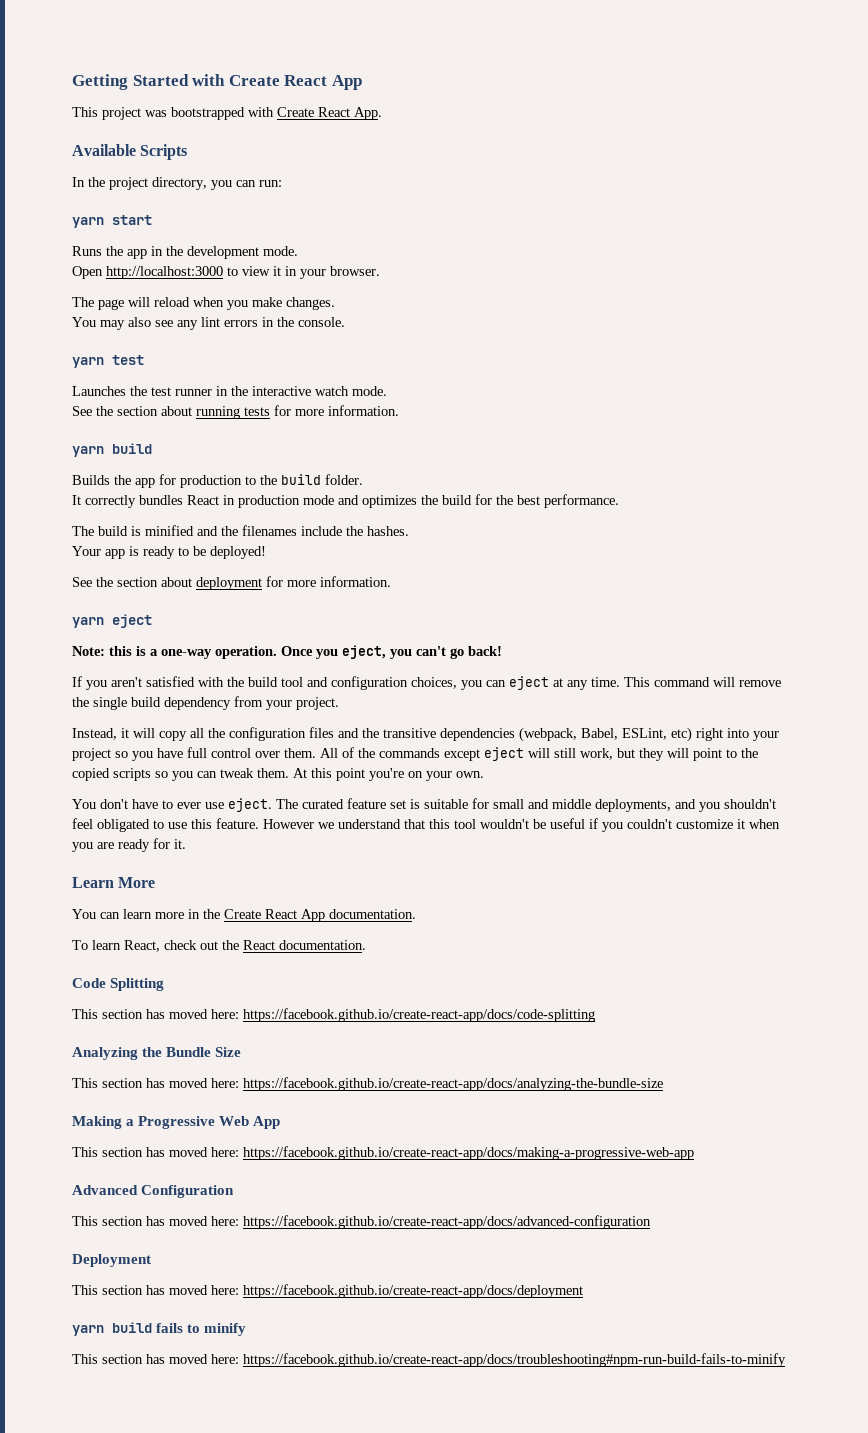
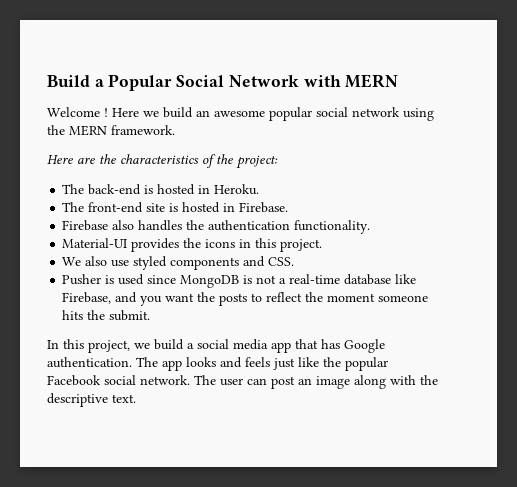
[72,74,362,90] [72,107,382,120] [72,144,188,160] [72,177,282,190] [72,215,152,228] [72,246,298,259] [72,266,380,279] [72,297,335,310] [72,317,345,330] [72,355,144,368] [72,386,387,396] [72,405,399,419] [72,443,152,457] [72,474,363,488] [72,494,619,508] [72,525,409,536] [72,546,266,559] [72,576,391,590] [72,614,152,628] [72,645,502,659] [72,676,781,690] [72,696,339,710] [72,727,779,742] [72,747,758,761] [72,768,484,781] [72,798,776,812] [72,818,780,832] [72,838,186,852] [72,877,156,888] [72,909,416,922] [72,940,366,952] [72,978,165,991] [72,1008,595,1022] [72,1047,242,1060] [72,1077,663,1091] [72,1116,281,1129] [72,1146,694,1160] [72,1185,235,1198] [72,1215,651,1229] [72,1254,151,1267] [72,1284,583,1298] [72,1322,247,1336] [72,1353,786,1367] Getting Started with Create React App // This project was bootstrapped with Create React App. // Available Scripts // In the project directory, you can run: // yarn start // Runs the app in the development mode. // Open http://localhost:3000 to view it in your browser. // The page will reload when you make changes. // You may also see any lint errors in the console. // yarn test // Launches the test runner in the interactive watch mode. // See the section about running tests for more information. // yarn build // Builds the app for production to the build folder. // It correctly bundles React in production mode and optimizes the build for the best performance. // The build is minified and the filenames include the hashes. // Your app is ready to be deployed! // See the section about deployment for more information. // yarn eject // Note: this is a one-way operation. Once you eject, you can't go back! // If you aren't satisfied with the build tool and configuration choices, you can eject at any time. This command will remove the single build dependency from your project. // Instead, it will copy all the configuration files and the transitive dependencies (webpack, Babel, ESLint, etc) right into your project so you have full control over them. All of the commands except eject will still work, but they will point to the copied scripts so you can tweak them. At this point you're on your own. // You don't have to ever use eject. The curated feature set is suitable for small and middle deployments, and you shouldn't feel obligated to use this feature. However we understand that this tool wouldn't be useful if you couldn't customize it when you are ready for it. // Learn More // You can learn more in the Create React App documentation. // To learn React, check out the React documentation. // Code Splitting // This section has moved here: https://facebook.github.io/create-react-app/docs/code-splitting // Analyzing the Bundle Size // This section has moved here: https://facebook.github.io/create-react-app/docs/analyzing-the-bundle-size // Making a Progressive Web App // This section has moved here: https://facebook.github.io/create-react-app/docs/making-a-progressive-web-app // Advanced Configuration // This section has moved here: https://facebook.github.io/create-react-app/docs/advanced-configuration // Deployment // This section has moved here: https://facebook.github.io/create-react-app/docs/deployment // yarn build fails to minify // This section has moved here: https://facebook.github.io/create-react-app/docs/troubleshooting#npm-run-build-fails-to-minify -> [47,74,399,91] [47,107,434,121] [47,125,175,136] [47,154,278,169] [62,184,260,195] [62,202,289,213] [62,220,371,234] [62,238,323,252] [62,256,295,270] [62,274,417,288] [62,292,429,306] [62,310,151,321] [47,339,385,353] [47,357,388,371] [47,375,438,389] [47,393,136,407] Build a Popular Social Network with MERN // Welcome ! Here we build an awesome popular social network using the MERN framework. // Here are the characteristics of the project: // The back-end is hosted in Heroku. // The front-end site is hosted in Firebase. // Firebase also handles the authentication functionality. // Material-UI provides the icons in this project. // We also use styled components and CSS. // Pusher is used since MongoDB is not a real-time database like Firebase, and you want the posts to reflect the moment someone hits the submit. // In this project, we build a social media app that has Google authentication. The app looks and feels just like the popular Facebook social network. The user can post an image along with the descriptive text.

